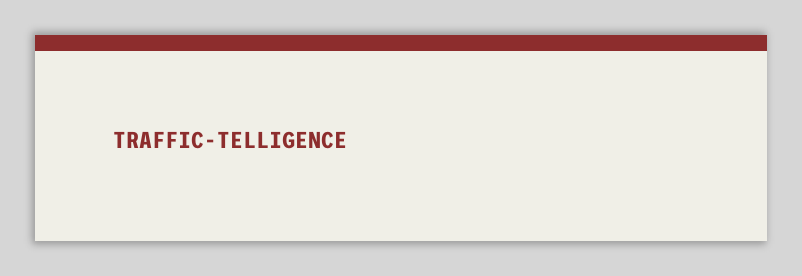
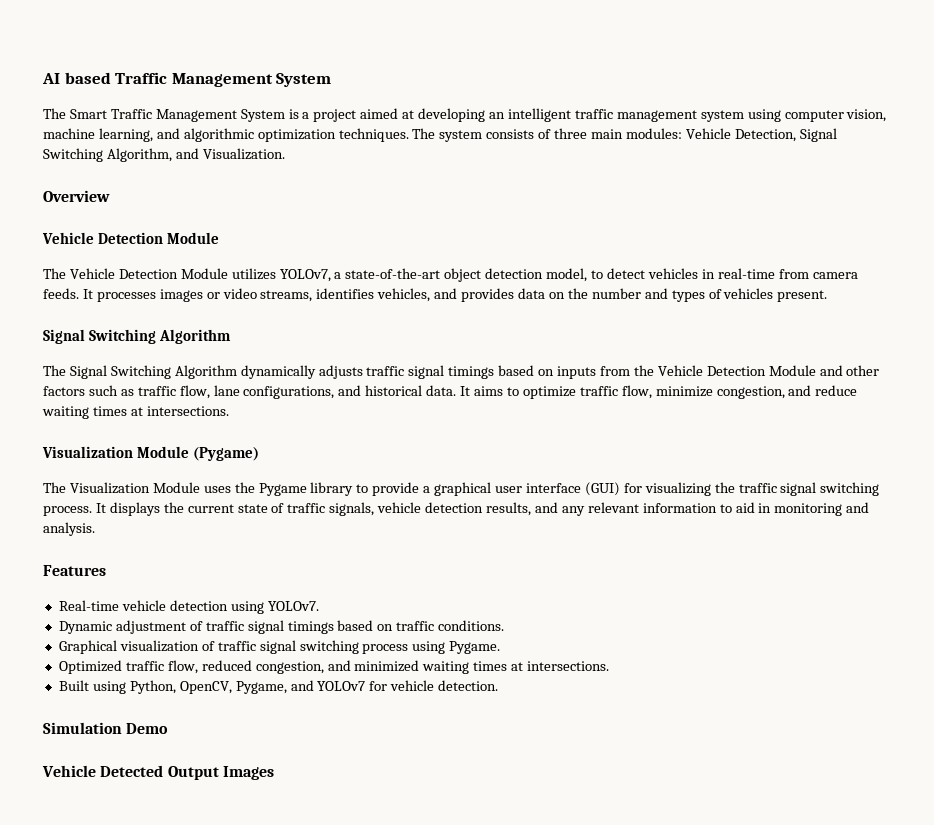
[113,131,347,149] TRAFFIC-TELLIGENCE -> [42,72,332,87] [43,108,887,122] [43,128,837,142] [43,148,285,162] [43,190,110,202] [42,232,220,244] [43,268,858,282] [43,288,828,302] [43,329,232,344] [43,365,880,379] [43,385,858,399] [42,406,229,419] [42,446,260,461] [43,482,880,496] [43,502,870,516] [43,522,95,536] [43,565,106,576] [58,600,319,614] [58,620,505,634] [58,640,501,654] [58,660,610,674] [58,680,499,694] [43,722,169,734] [42,765,274,780] AI based Traffic Management System // The Smart Traffic Management System is a project aimed at developing an intelligent traffic management system using computer vision, machine learning, and algorithmic optimization techniques. The system consists of three main modules: Vehicle Detection, Signal Switching Algorithm, and Visualization. // Overview // Vehicle Detection Module // The Vehicle Detection Module utilizes YOLOv7, a state-of-the-art object detection model, to detect vehicles in real-time from camera feeds. It processes images or video streams, identifies vehicles, and provides data on the number and types of vehicles present. // Signal Switching Algorithm // The Signal Switching Algorithm dynamically adjusts traffic signal timings based on inputs from the Vehicle Detection Module and other factors such as traffic flow, lane configurations, and historical data. It aims to optimize traffic flow, minimize congestion, and reduce waiting times at intersections. // Visualization Module (Pygame) // The Visualization Module uses the Pygame library to provide a graphical user interface (GUI) for visualizing the traffic signal switching process. It displays the current state of traffic signals, vehicle detection results, and any relevant information to aid in monitoring and analysis. // Features // Real-time vehicle detection using YOLOv7. // Dynamic adjustment of traffic signal timings based on traffic conditions. // Graphical visualization of traffic signal switching process using Pygame. // Optimized traffic flow, reduced congestion, and minimized waiting times at intersections. // Built using Python, OpenCV, Pygame, and YOLOv7 for vehicle detection. // Simulation Demo // Vehicle Detected Output Images

